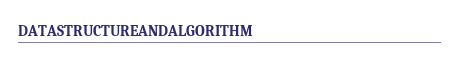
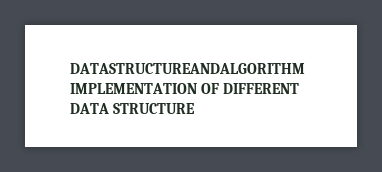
(253, 30) none -> [70,83,300,94] [70,103,196,114] IMPLEMENTATION OF DIFFERENT DATA STRUCTURE

